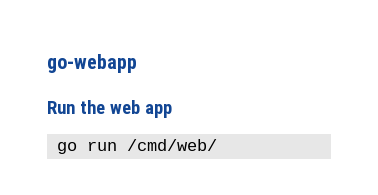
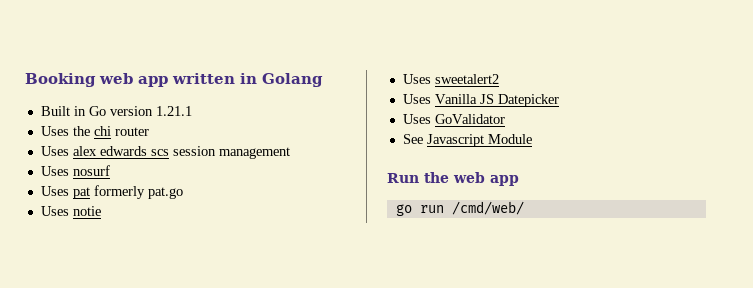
[47,54,137,73] go-webapp -> [25,73,323,87] [40,106,192,116] [40,126,149,136] [40,146,290,159] [40,165,110,176] [40,185,183,199] [40,206,101,216] [402,74,499,84] [402,94,559,107] [402,114,505,124] [402,134,532,147] Booking web app written in Golang // Built in Go version 1.21.1 // Uses the chi router // Uses alex edwards scs session management // Uses nosurf // Uses pat formerly pat.go // Uses notie // Uses sweetalert2 // Uses Vanilla JS Datepicker // Uses GoValidator // See Javascript Module

